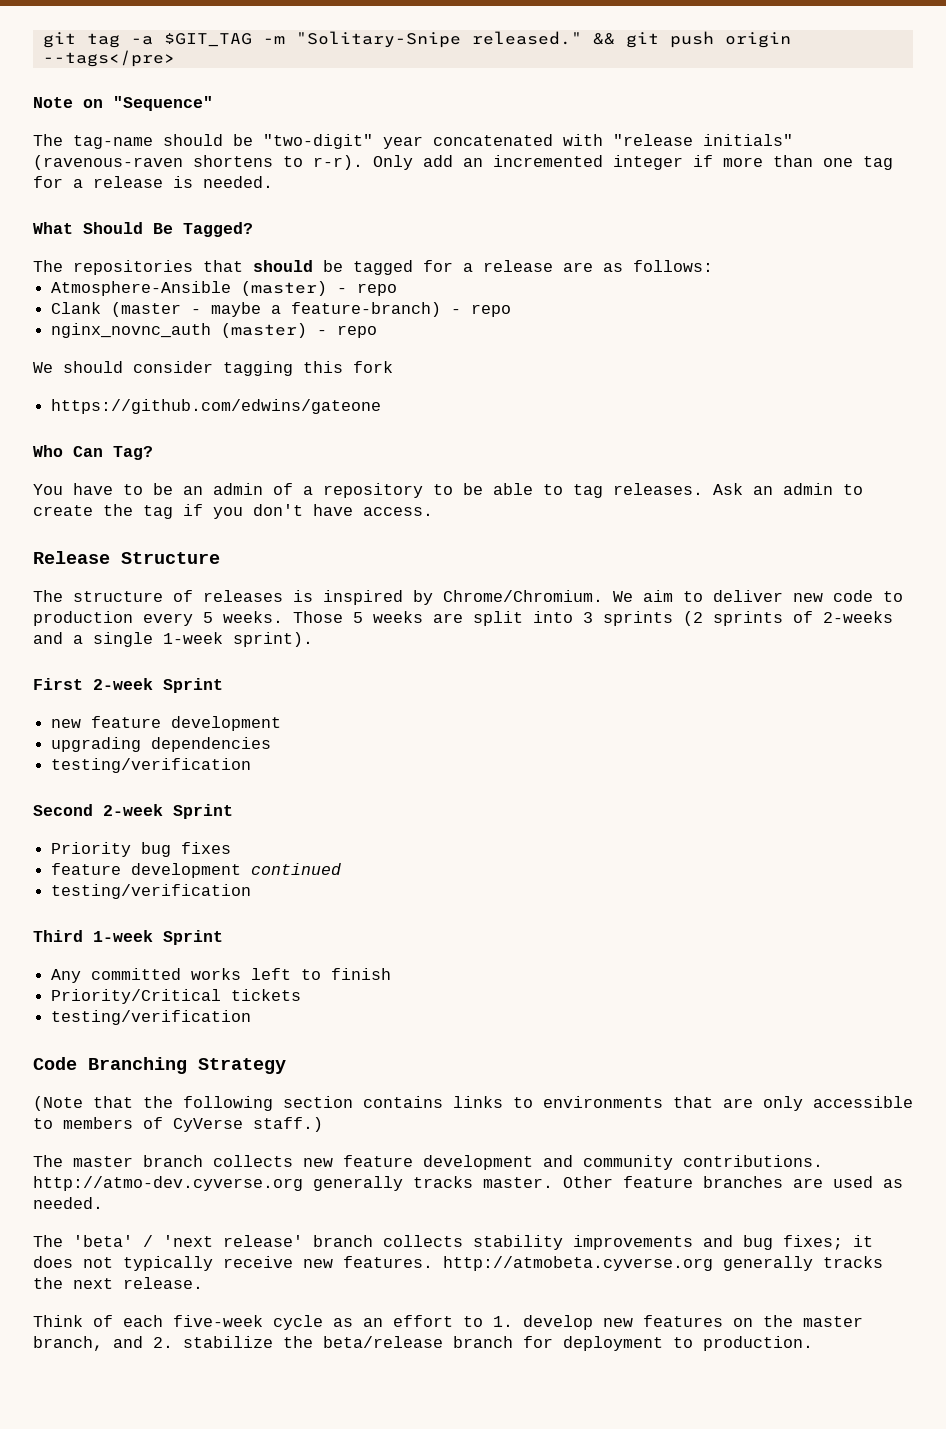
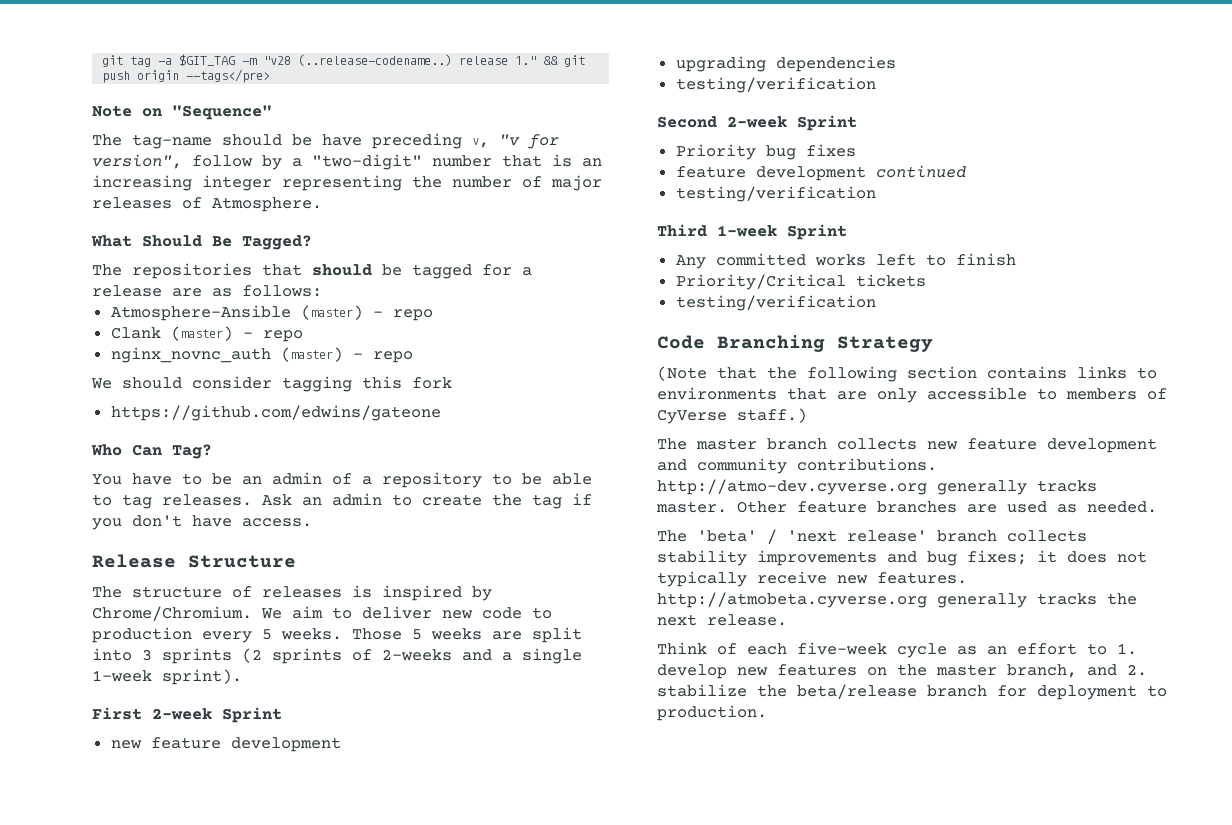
[295,31,582,48] "Solitary-Snipe released." -> [263,54,537,66] "v28 (..release-codename..) release 1."
[263,134,793,149] [33,155,893,170] [33,176,273,188] "two-digit" year concatenated with "release initials" (ravenous-raven shortens to r-r). Only add an incremented integer if more than one tag for a release is needed. -> [322,133,559,149] [92,154,602,170] [92,175,602,191] [92,197,322,212] have preceding v, "v for version", follow by a "two-digit" number that is an increasing integer representing the number of major releases of Atmosphere.
[111,302,442,317] (master - maybe a feature-branch) -> [170,326,233,341] (master)

